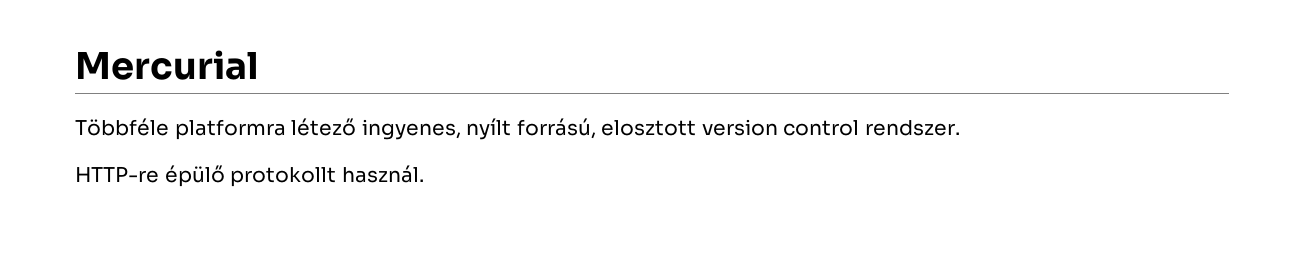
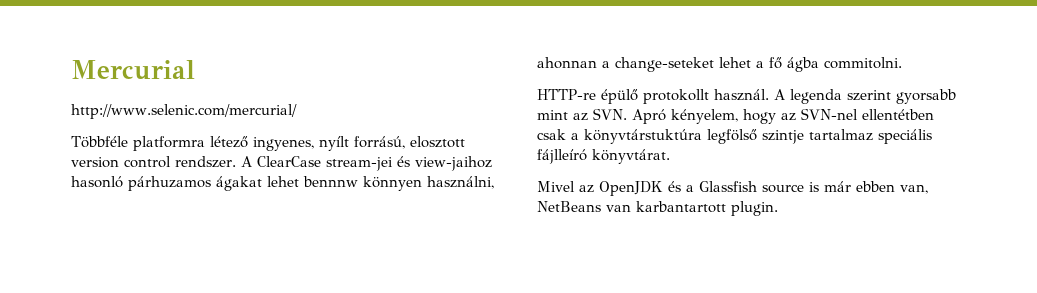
(259, 65) none -> [71,104,297,119] // http://www.selenic.com/mercurial/
[75,165,424,187] // HTTP-re épülő protokollt használ. -> [240,156,492,171] [71,176,494,191] [537,57,902,72] [537,89,956,104] [537,108,934,124] [537,129,932,144] [537,149,670,164] [537,181,928,196] [537,201,778,216] A ClearCase stream-jei és view-jaihoz hasonló párhuzamos ágakat lehet bennnw könnyen használni, ahonnan a change-seteket lehet a fő ágba commitolni. // HTTP-re épülő protokollt használ. A legenda szerint gyorsabb mint az SVN. Apró kényelem, hogy az SVN-nel ellentétben csak a könyvtárstuktúra legfölső szintje tartalmaz speciális fájlleíró könyvtárat. // Mivel az OpenJDK és a Glassfish source is már ebben van, NetBeans van karbantartott plugin.

